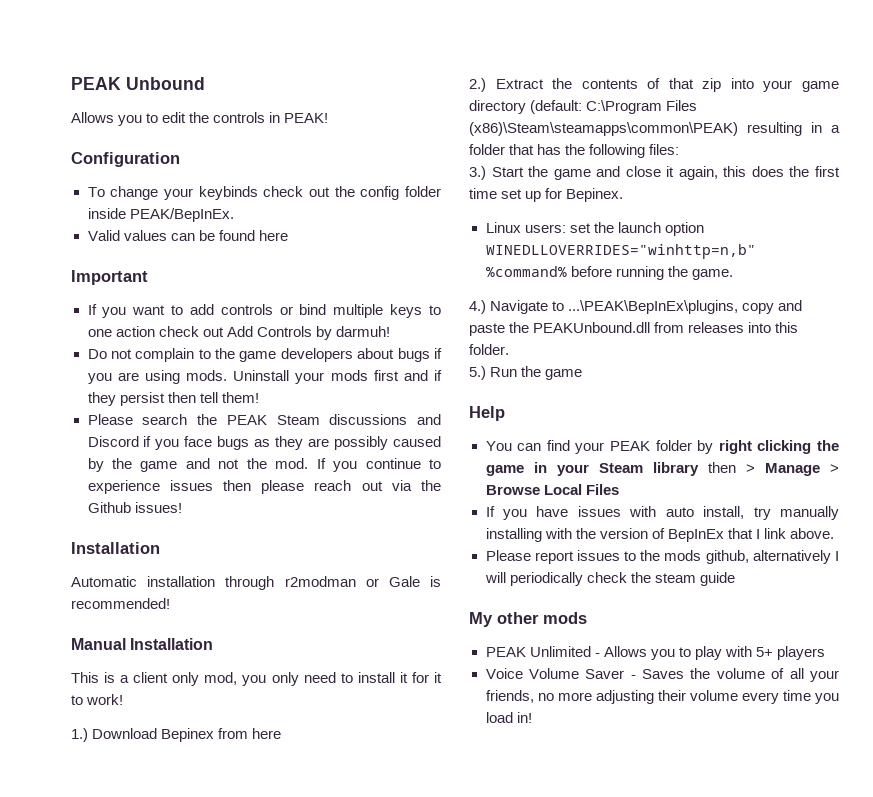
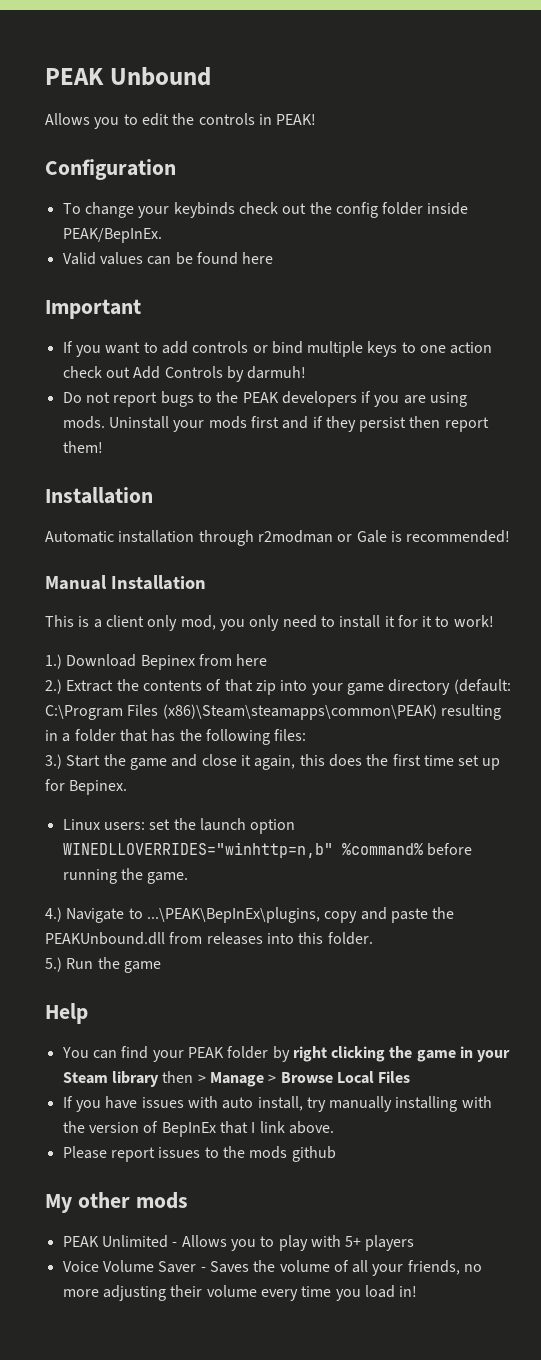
[135,348,430,362] complain to the game developers about bugs -> [113,391,357,407] report bugs to the PEAK developers
[199,392,218,403] tell -> [444,417,489,432] report
[87,414,441,425] [87,436,442,450] [87,458,441,472] [87,480,442,494] [87,502,182,513] // Please search the PEAK Steam discussions and Discord if you face bugs as they are possibly caused by the game and not the mod. If you continue to experience issues then please reach out via the Github issues! -> (103, 447) none
[705,550,839,564] [484,572,735,586] github, alternatively I will periodically check the steam guide -> [291,1146,336,1162] github

